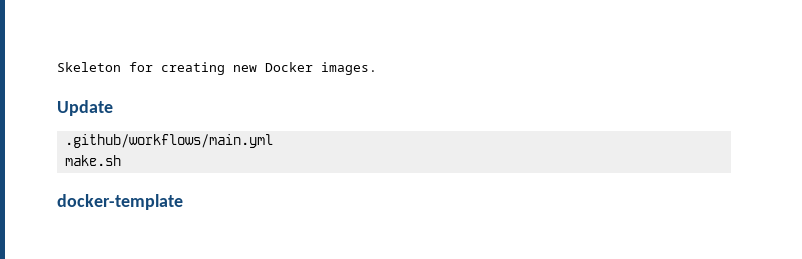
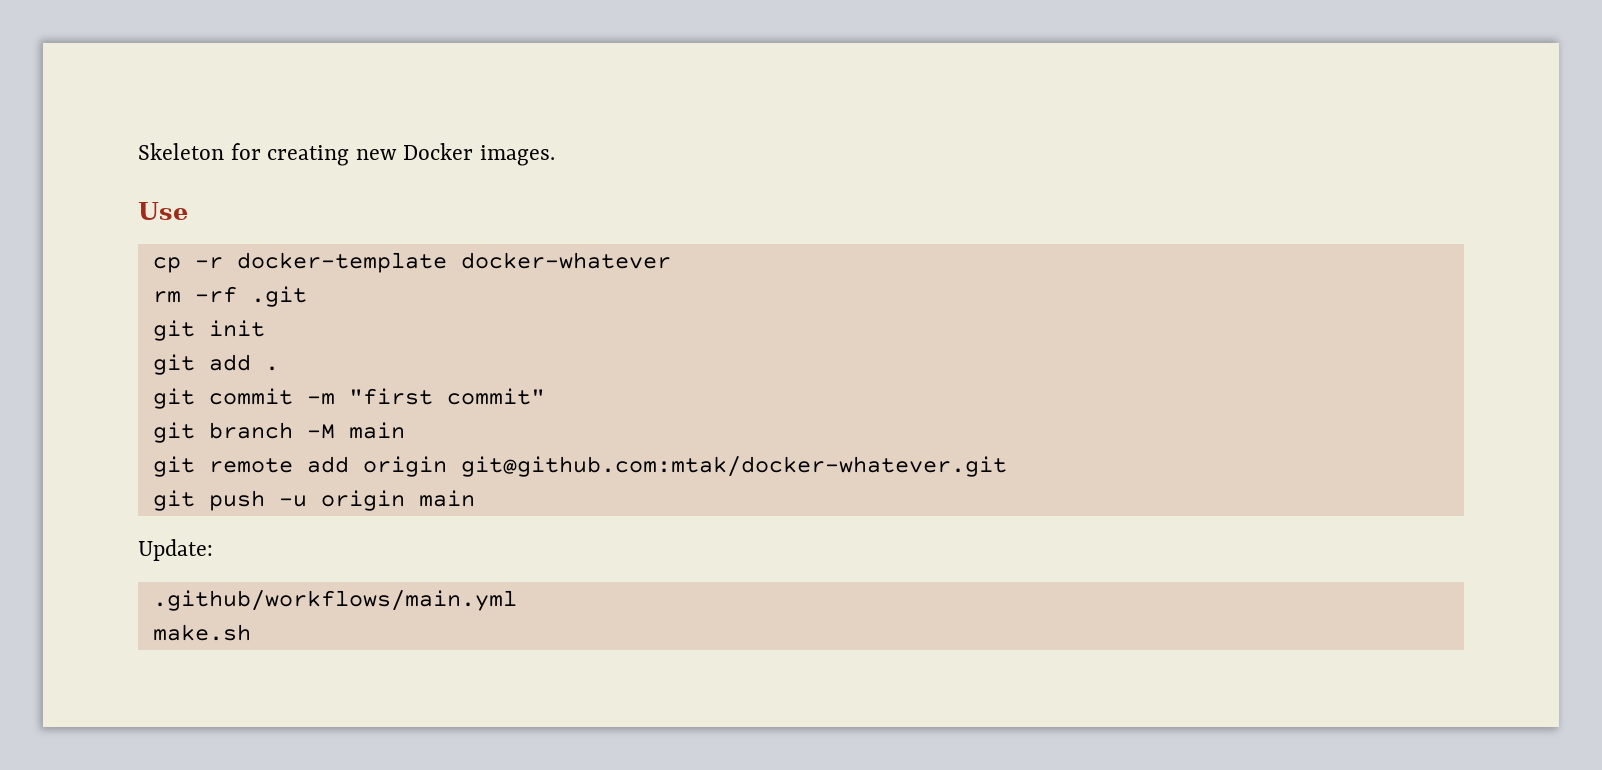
[57,100,113,116] Update -> [138,202,188,220] [152,252,671,273] [152,286,307,307] [152,320,265,341] [152,354,279,375] [152,388,545,409] [152,422,405,443] [152,456,1007,477] [152,490,475,511] [138,539,213,561] Use // cp -r docker-template docker-whatever // rm -rf .git // git init // git add . // git commit -m "first commit" // git branch -M main // git remote add origin git@github.com:mtak/docker-whatever.git // git push -u origin main // Update:
[57,194,183,210] // docker-template -> (251, 632) none

